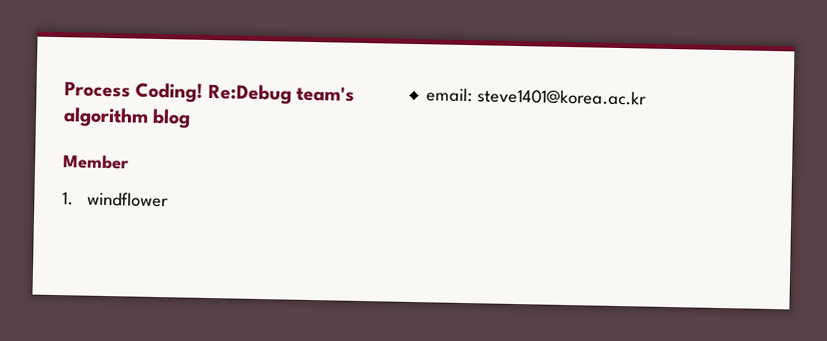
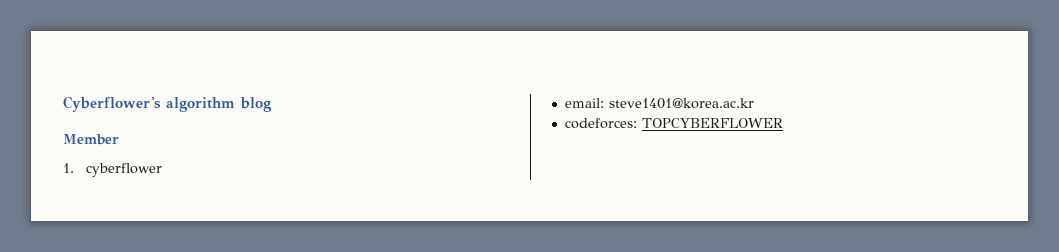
[64,81,356,105] Process Coding! Re:Debug team's -> [63,96,161,112] Cyberflower's
[86,191,169,208] windflower -> [86,163,163,177] cyberflower
(647, 97) none -> [564,118,783,129] // codeforces: TOPCYBERFLOWER

